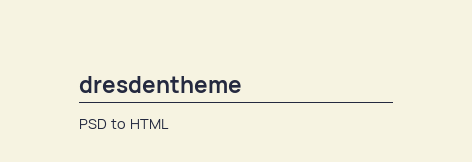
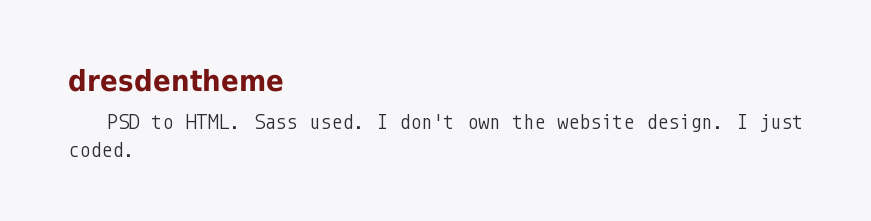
[129,119,169,129] HTML -> [185,114,803,132] [68,142,134,157] HTML. Sass used. I don't own the website design. I just coded.

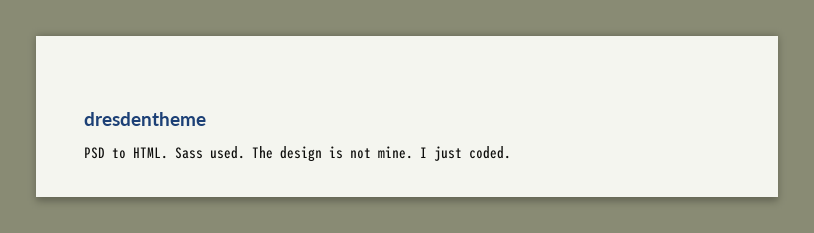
[376,114,724,132] I don't own the website design. -> [252,146,413,162] The design is not mine.

